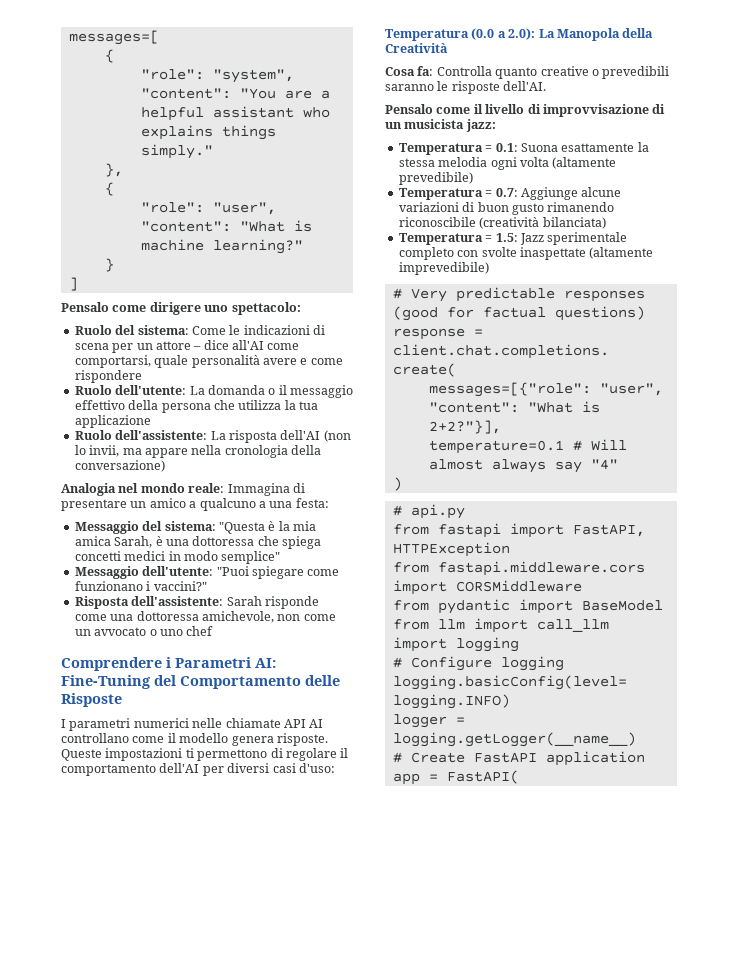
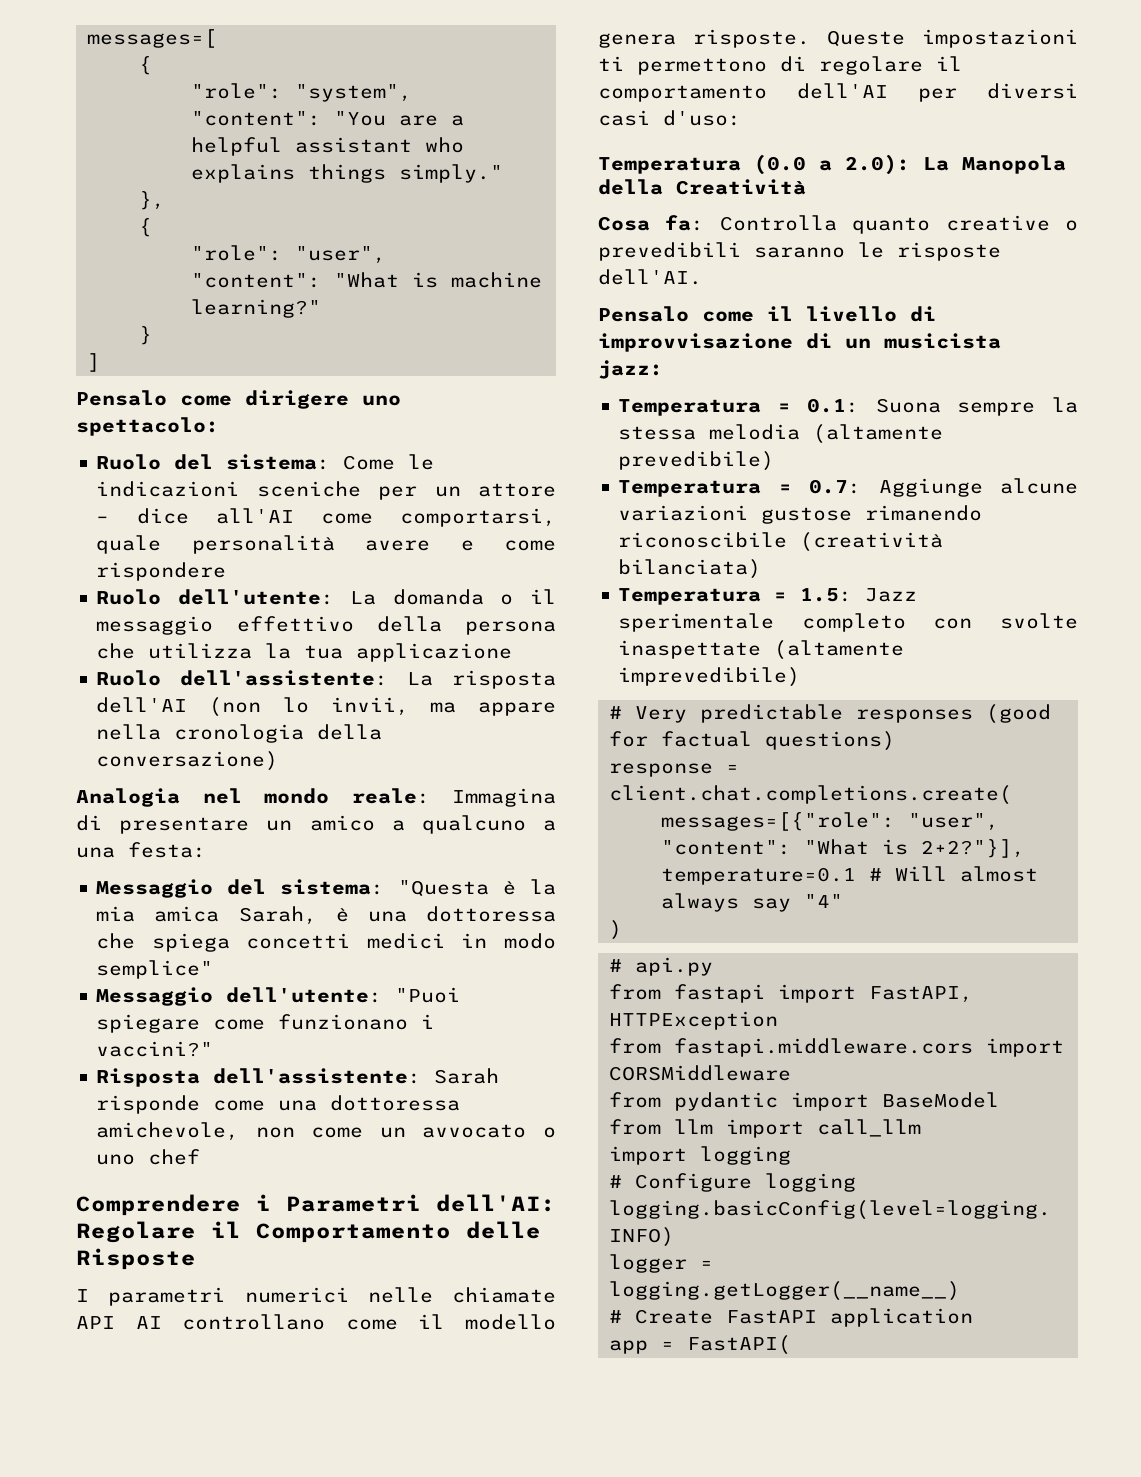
[313,325,325,335] [74,343,109,350] di scena -> [256,481,361,497] sceniche
[255,658,276,668] [61,675,176,689] AI: Fine-Tuning del -> [436,1194,556,1212] [76,1221,241,1243] dell'AI: Regolare il
[561,143,635,152] esattamente -> [957,402,1036,416] sempre
[490,157,549,170] ogni volta -> (801, 432) none
[462,202,544,215] di buon gusto -> [761,507,853,524] gustose

